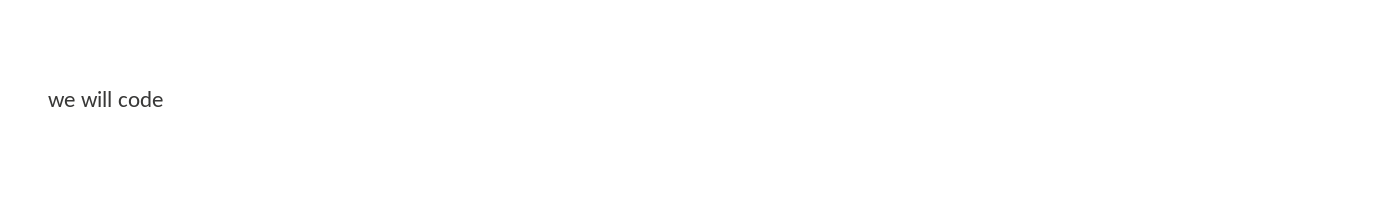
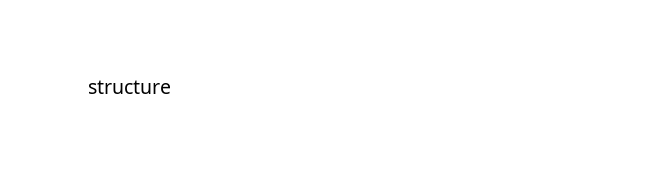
[48,91,164,107] we will code -> [88,80,171,94] structure

